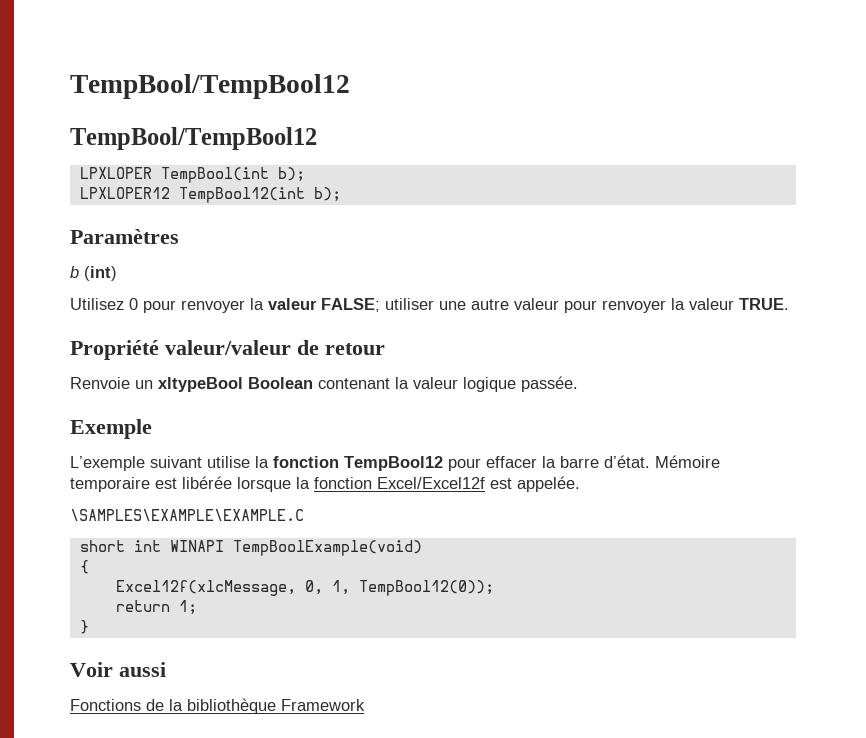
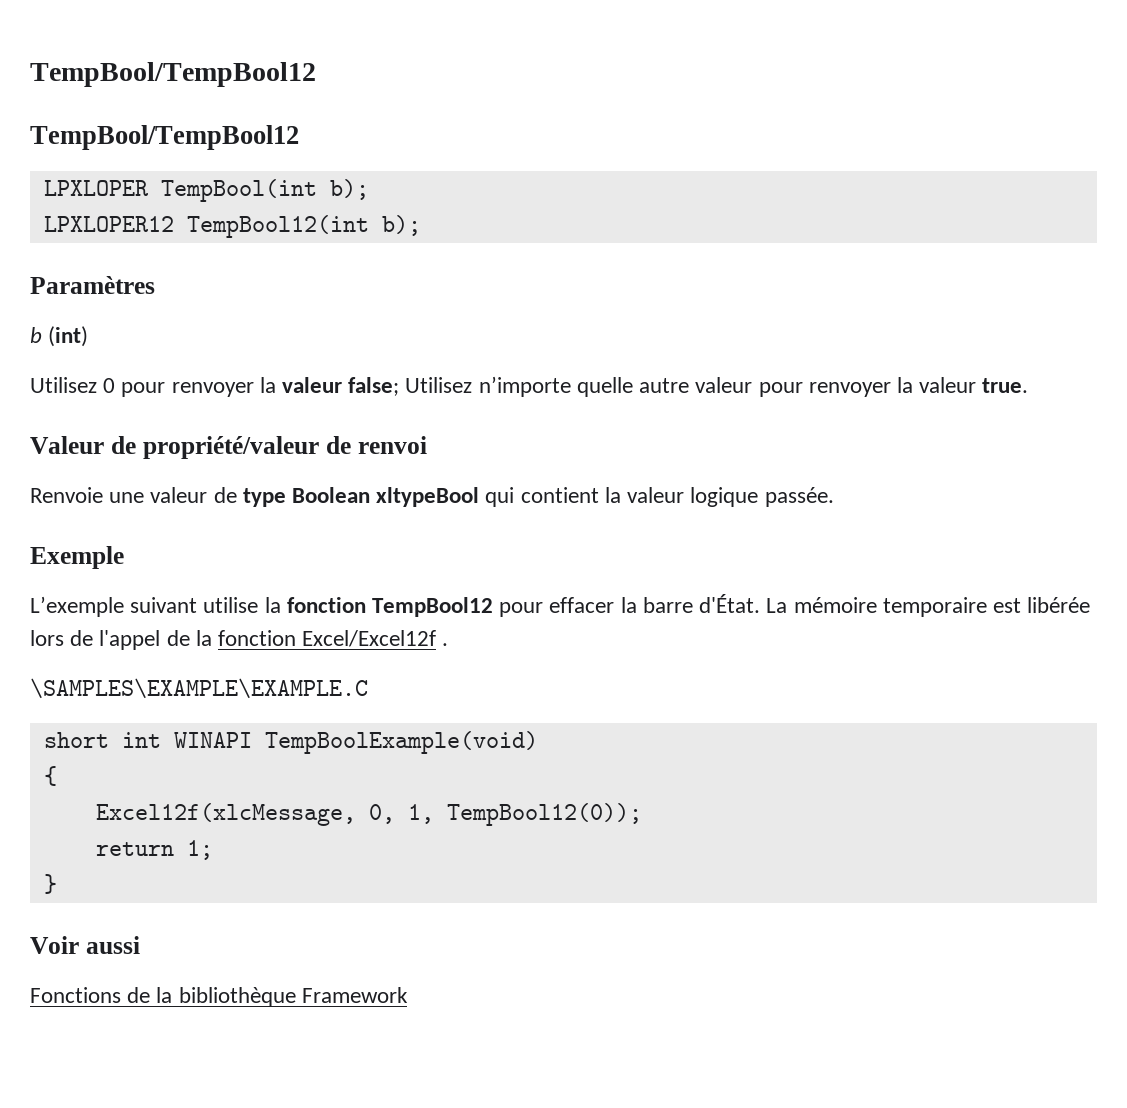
[321,298,466,312] FALSE; utiliser une -> [348,376,633,397] false; Utilisez n’importe quelle
[739,298,789,310] [70,340,385,360] [70,377,390,392] TRUE. // Propriété valeur/valeur de retour // Renvoie un xltypeBool Boolean contenant -> [982,378,1029,393] [30,436,427,459] [30,487,599,507] true. // Valeur de propriété/valeur de renvoi // Renvoie une valeur de type Boolean xltypeBool qui contient
[604,455,720,468] [70,476,291,492] d’état. Mémoire temporaire est libérée lorsque -> [699,594,1091,617] [30,630,190,650] d'État. La mémoire temporaire est libérée lors de l'appel de
[490,476,580,492] est appelée. -> [442,643,449,646] .

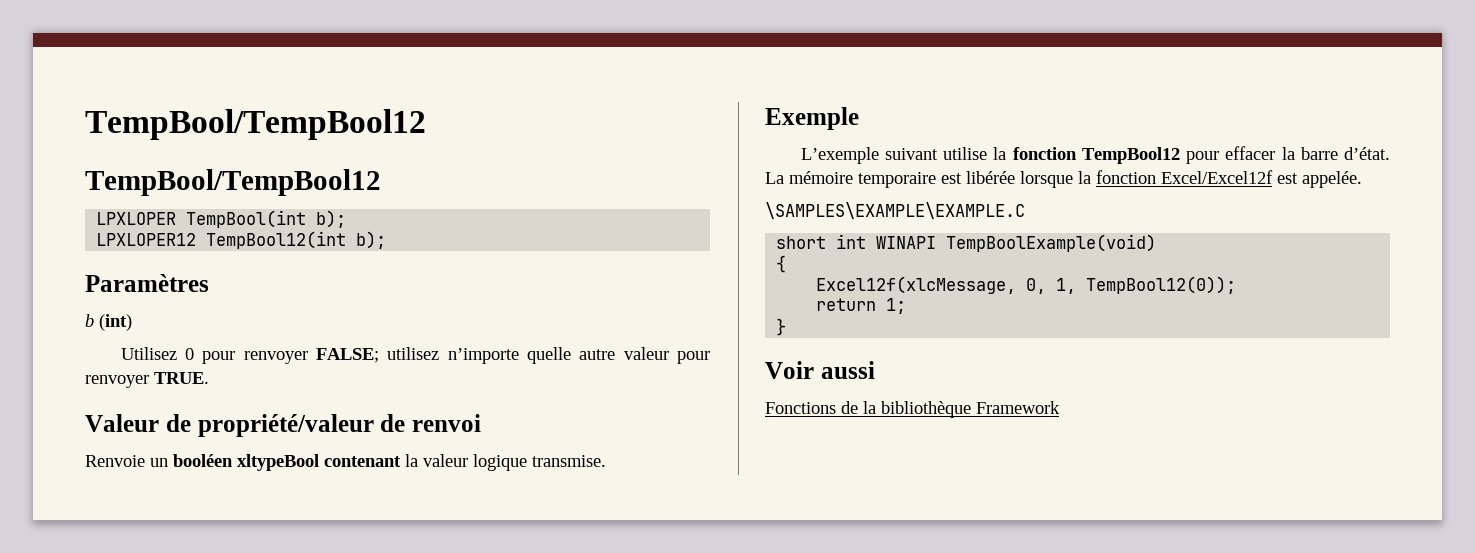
[259,377,473,396] la valeur false; Utilisez -> [316,347,440,363] FALSE; utilisez
[896,377,1029,393] la valeur true. -> [154,372,209,384] TRUE.
[109,487,599,507] une valeur de type Boolean xltypeBool qui contient -> [150,454,401,471] un booléen xltypeBool contenant
[764,487,834,507] passée. -> [532,455,606,467] transmise.
[699,594,761,613] d'État. -> [1344,147,1390,160] d’état.
[30,630,190,650] lors de l'appel de -> [1020,171,1073,188] lorsque
[442,643,449,646] . -> [1277,171,1362,188] est appelée.

